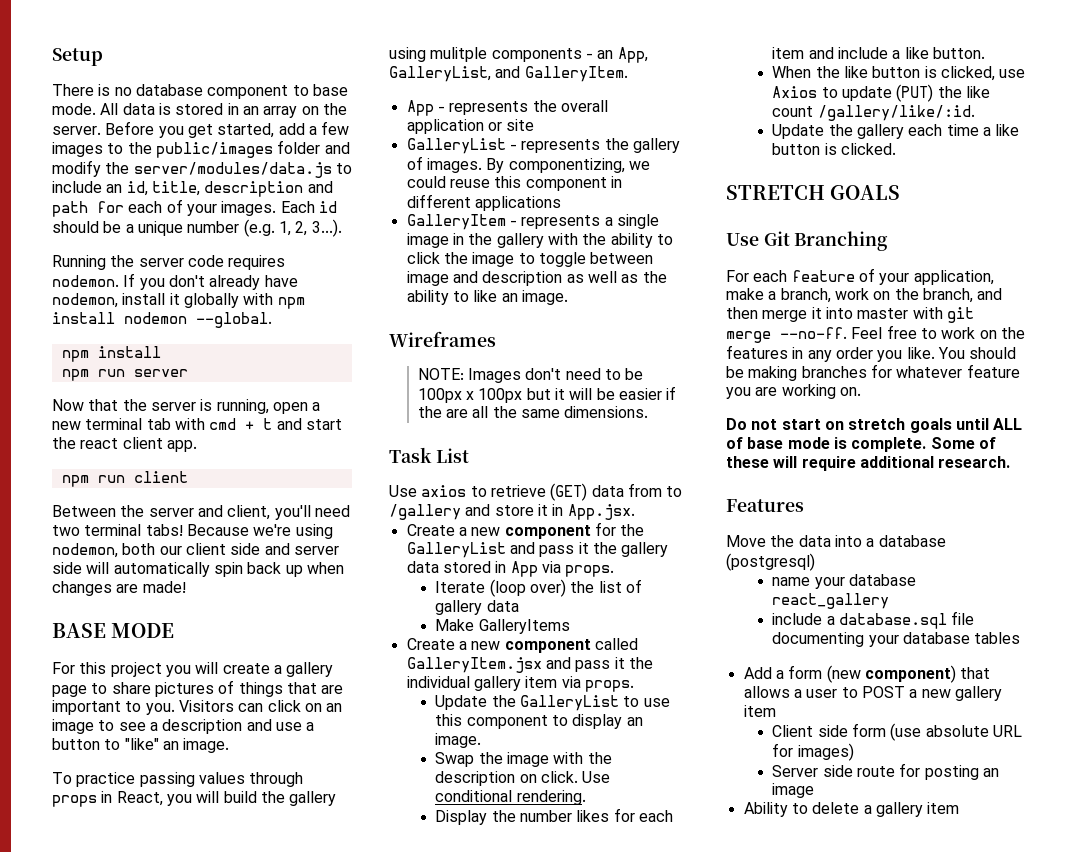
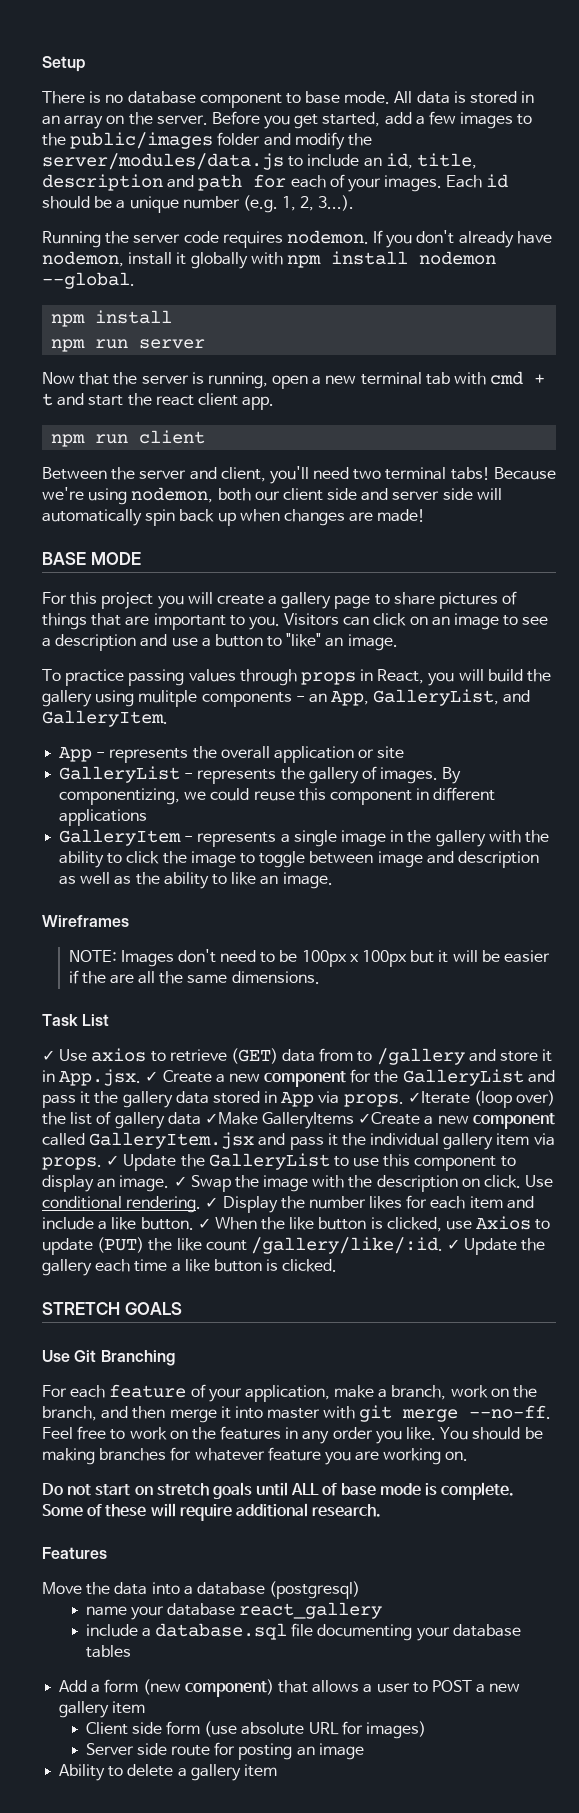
(469, 455) none -> [42,1050,55,1061] ✓
(635, 512) // -> [145,1071,159,1082] ✓
[435,581,486,593] // Iterate -> [407,1091,470,1104] ✓Iterate
[435,619,475,631] // Make -> [204,1112,258,1125] ✓Make
[406,638,455,650] // Create -> [358,1112,421,1125] ✓Create
(634, 686) // -> [106,1155,120,1166] ✓
(482, 740) // -> [173,1176,187,1187] ✓
(586, 797) // -> [205,1197,219,1208] ✓
(985, 53) // -> [197,1218,211,1229] ✓
(975, 113) // -> [447,1239,461,1250] ✓

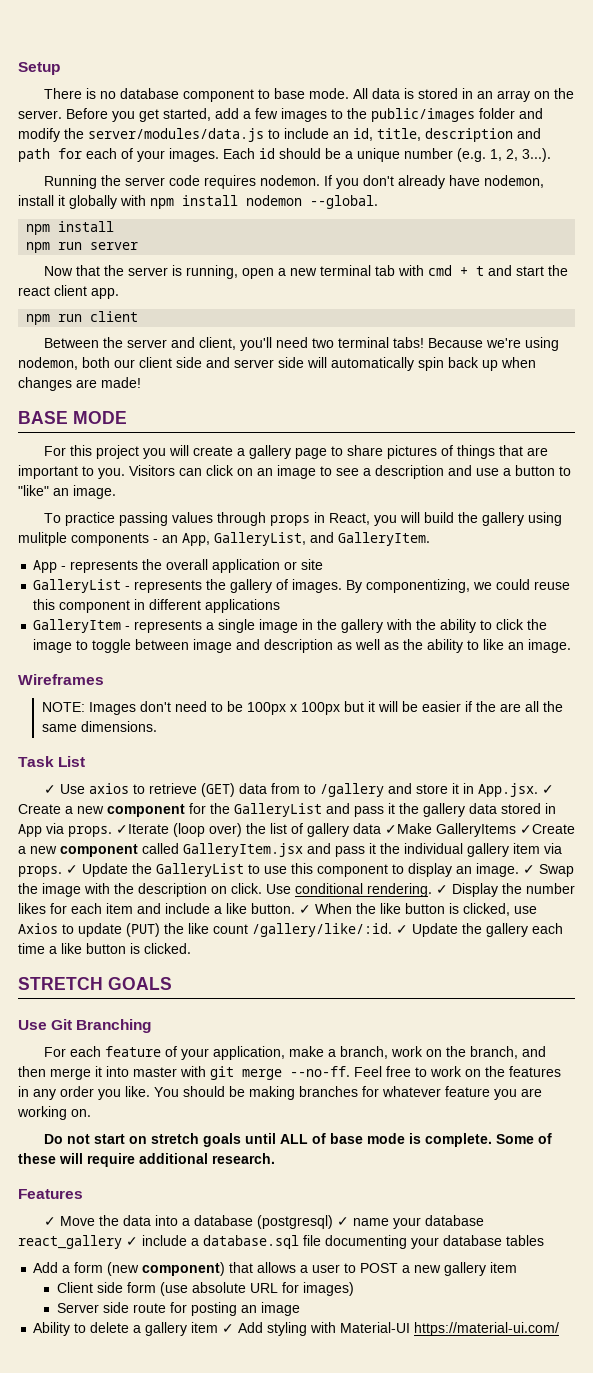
(107, 1553) none -> [44,1217,57,1226] ✓
(361, 1590) // -> [337,1217,350,1226] ✓
(383, 1610) // -> [126,1237,138,1246] ✓
(277, 1770) none -> [222,1322,560,1336] ✓ Add styling with Material-UI https://material-ui.com/

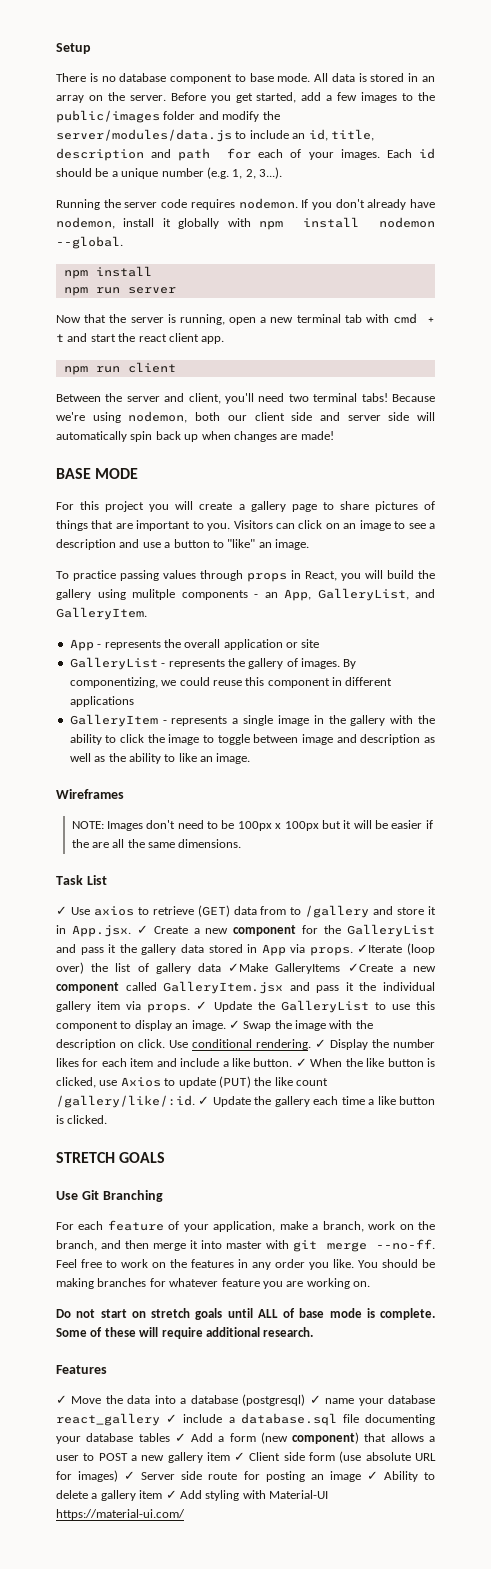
(544, 1240) // -> [174,1433,186,1442] ✓
(518, 1267) // -> [234,1452,246,1461] ✓
(354, 1289) // -> [124,1471,136,1480] ✓
(300, 1309) // -> [366,1471,378,1480] ✓

